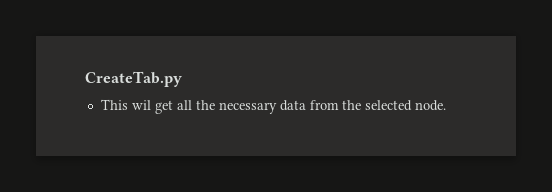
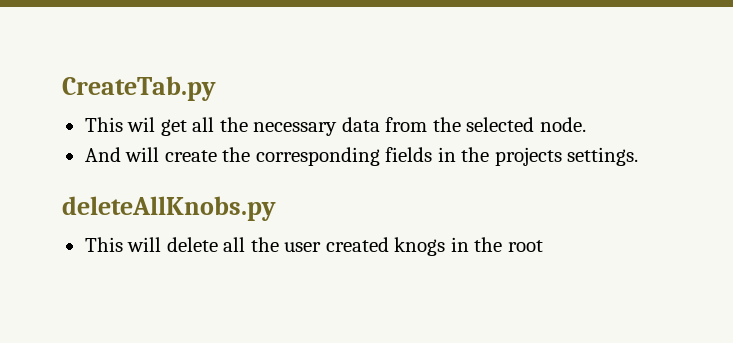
(446, 105) none -> [84,147,639,166] [62,196,276,221] [84,237,543,256] // And will create the corresponding fields in the projects settings. // deleteAllKnobs.py // This will delete all the user created knogs in the root

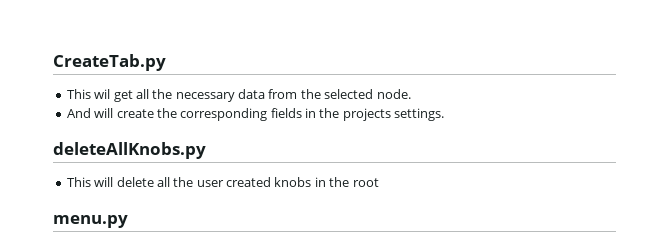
[394,237,446,256] knogs -> [274,177,312,187] knobs
(543, 246) none -> [53,215,128,228] // menu.py

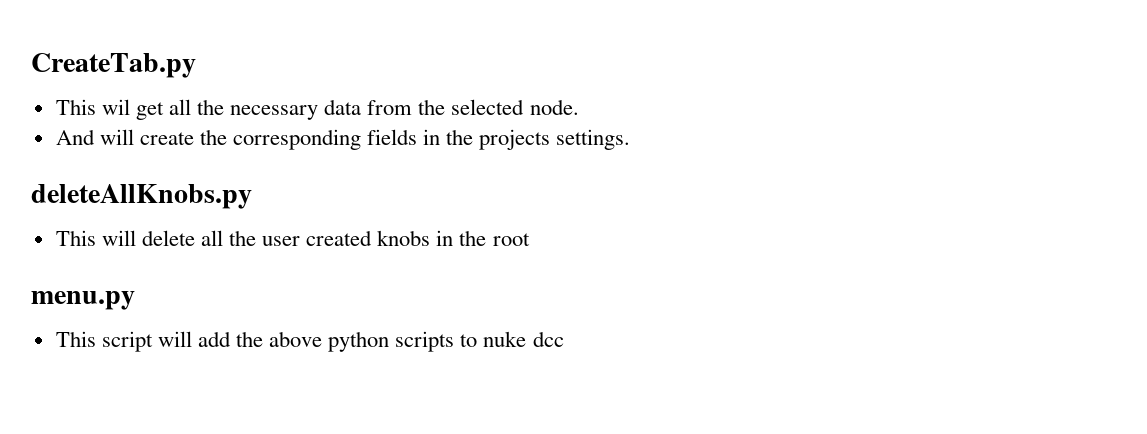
(128, 221) none -> [55,331,564,352] // This script will add the above python scripts to nuke dcc

